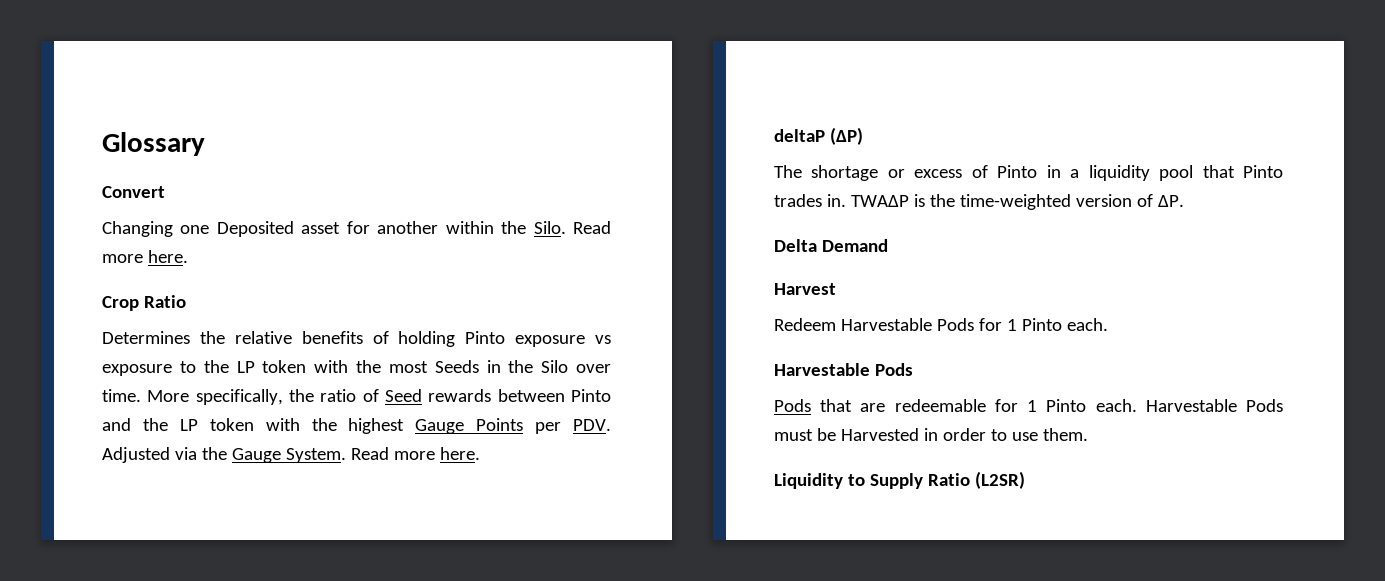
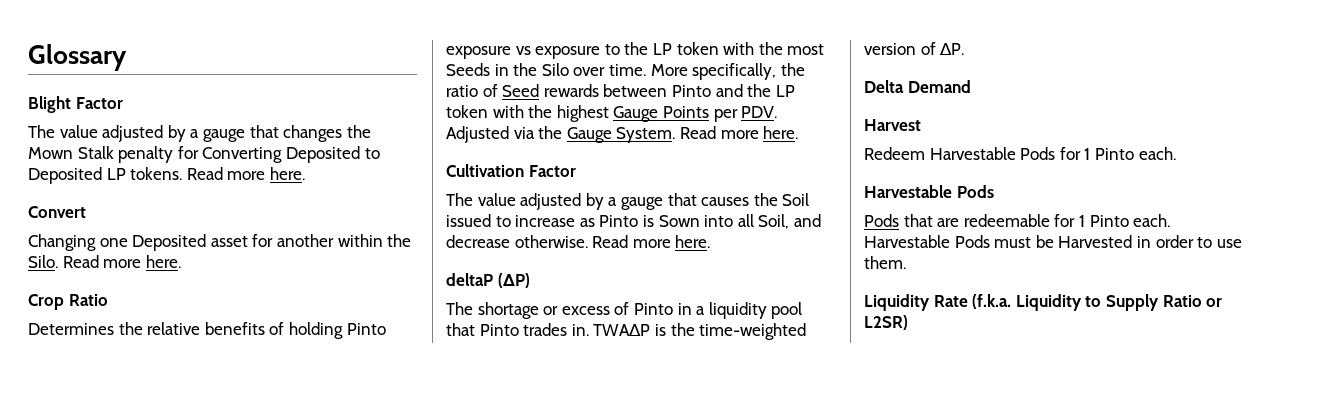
(205, 144) none -> [28,96,123,113] [28,125,371,142] [28,146,380,163] [28,167,305,184] // Blight Factor // The value adjusted by a gauge that changes the Mown Stalk penalty for Converting Deposited to Deposited LP tokens. Read more here.
(480, 453) none -> [446,164,576,177] [446,193,810,210] [446,214,821,229] [446,235,711,248] // Cultivation Factor // The value adjusted by a gauge that causes the Soil issued to increase as Pinto is Sown into all Soil, and decrease otherwise. Read more here.
(843, 481) none -> [933,294,1082,311] Rate (f.k.a. Liquidity
[974,471,1025,489] (L2SR) -> [1206,298,1223,307] [864,315,908,330] or L2SR)

